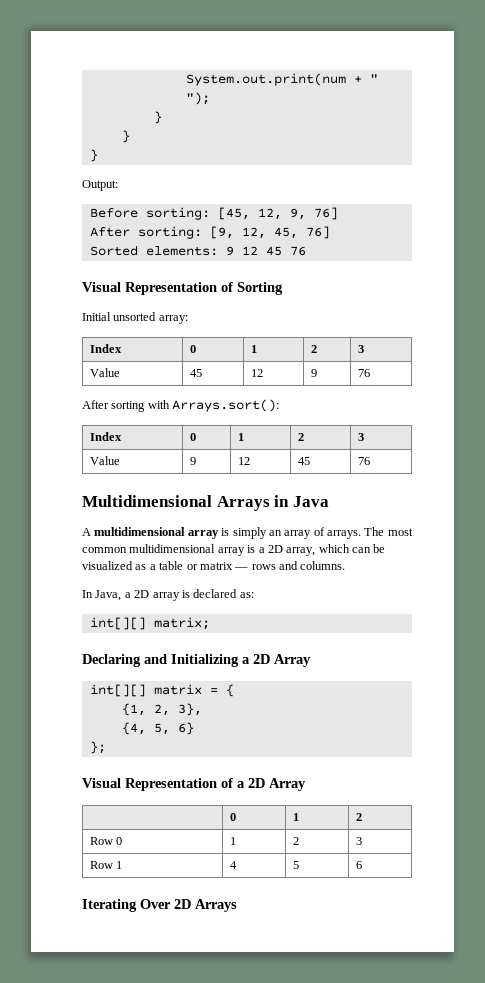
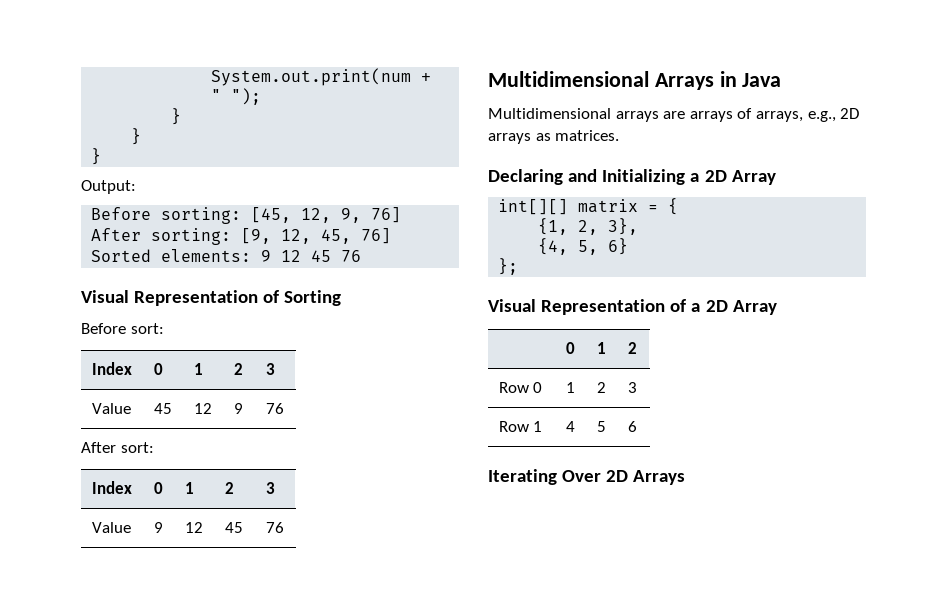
[82,312,188,324] Initial unsorted array: -> [81,323,164,334] Before sort:
[111,399,280,412] sorting with Arrays.sort(): -> [120,442,154,453] sort:
[82,527,413,539] [82,544,386,556] [82,561,346,570] [82,589,254,601] [89,617,210,630] A multidimensional array is simply an array of arrays. The most common multidimensional array is a 2D array, which can be visualized as a table or matrix — rows and columns. // In Java, a 2D array is declared as: // int[][] matrix; -> [488,108,860,122] [488,130,620,144] Multidimensional arrays are arrays of arrays, e.g., 2D arrays as matrices.

